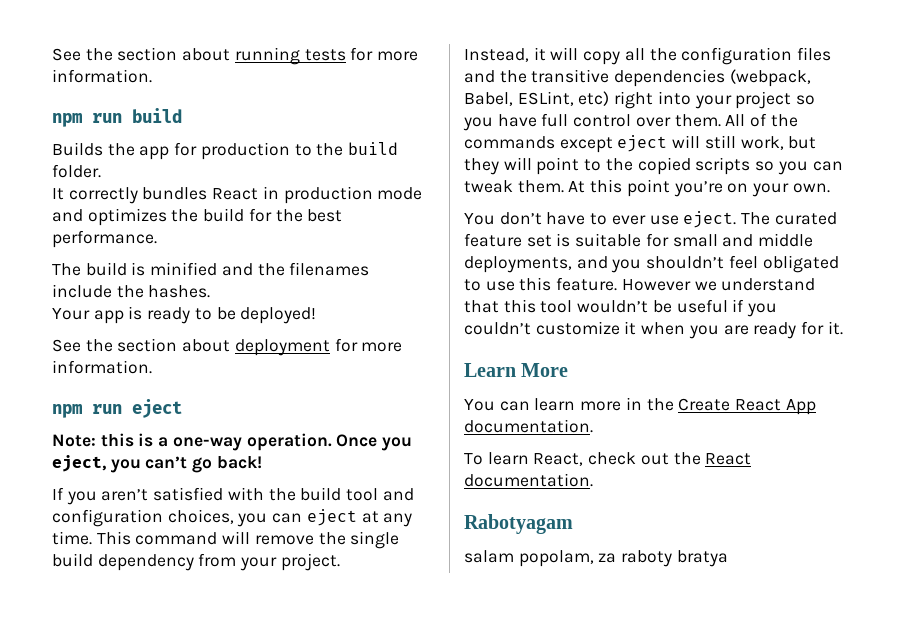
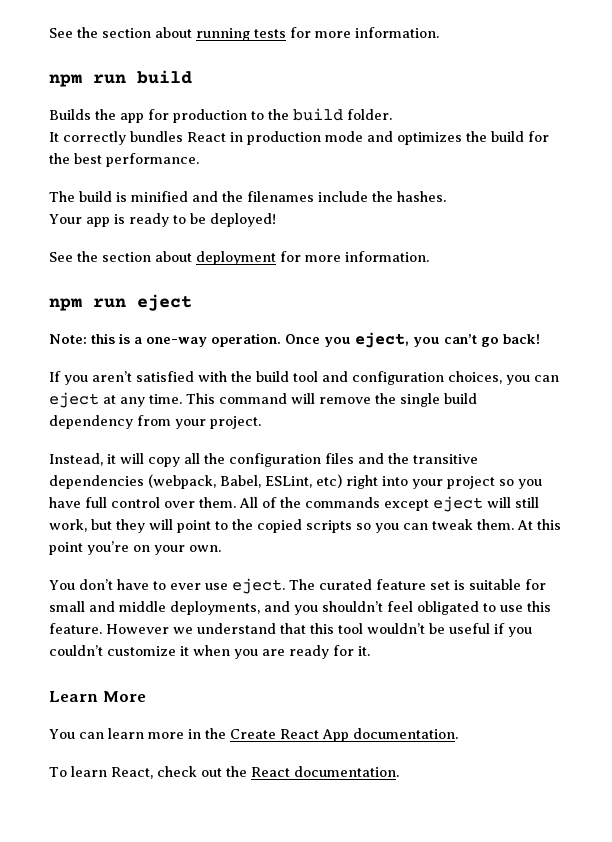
[464,514,573,534] [464,550,728,567] // Rabotyagam // salam popolam, za raboty bratya -> (399, 771) none

